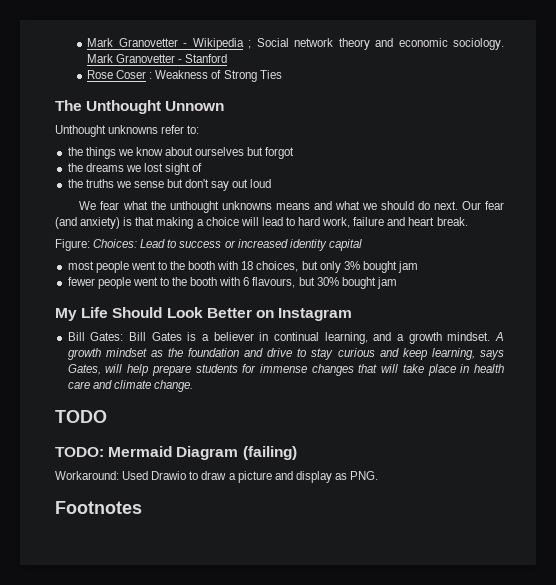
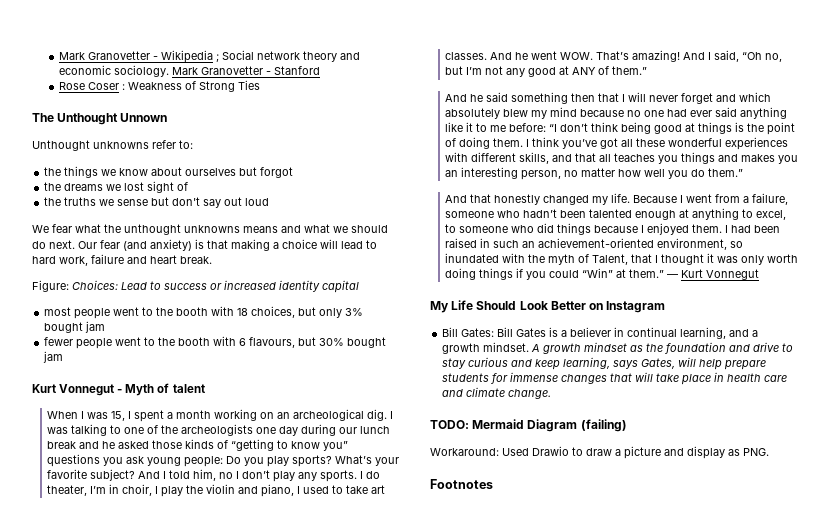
(397, 283) none -> [32,383,205,396] [47,409,394,422] [47,424,391,436] [47,439,349,451] [47,454,400,467] [47,469,381,482] [47,484,386,497] [445,50,783,62] [445,66,648,77] [445,92,772,104] [445,107,788,119] [445,122,796,135] [445,137,789,150] [445,152,799,164] [445,167,744,180] [445,193,789,205] [445,208,787,220] [445,223,781,235] [445,238,744,250] [445,253,799,265] [445,268,760,280] // Kurt Vonnegut - Myth of talent // When I was 15, I spent a month working on an archeological dig. I was talking to one of the archeologists one day during our lunch break and he asked those kinds of “getting to know you” questions you ask young people: Do you play sports? What’s your favorite subject? And I told him, no I don’t play any sports. I do theater, I’m in choir, I play the violin and piano, I used to take art classes. And he went WOW. That’s amazing! And I said, “Oh no, but I’m not any good at ANY of them.” // And he said something then that I will never forget and which absolutely blew my mind because no one had ever said anything like it to me before: “I don’t think being good at things is the point of doing them. I think you’ve got all these wonderful experiences with different skills, and that all teaches you things and makes you an interesting person, no matter how well you do them.” // And that honestly changed my life. Because I went from a failure, someone who hadn’t been talented enough at anything to excel, to someone who did things because I enjoyed them. I had been raised in such an achievement-oriented environment, so inundated with the myth of Talent, that I thought it was only worth doing things if you could “Win” at them.” — Kurt Vonnegut
[55,410,107,423] // TODO -> (552, 394) none

